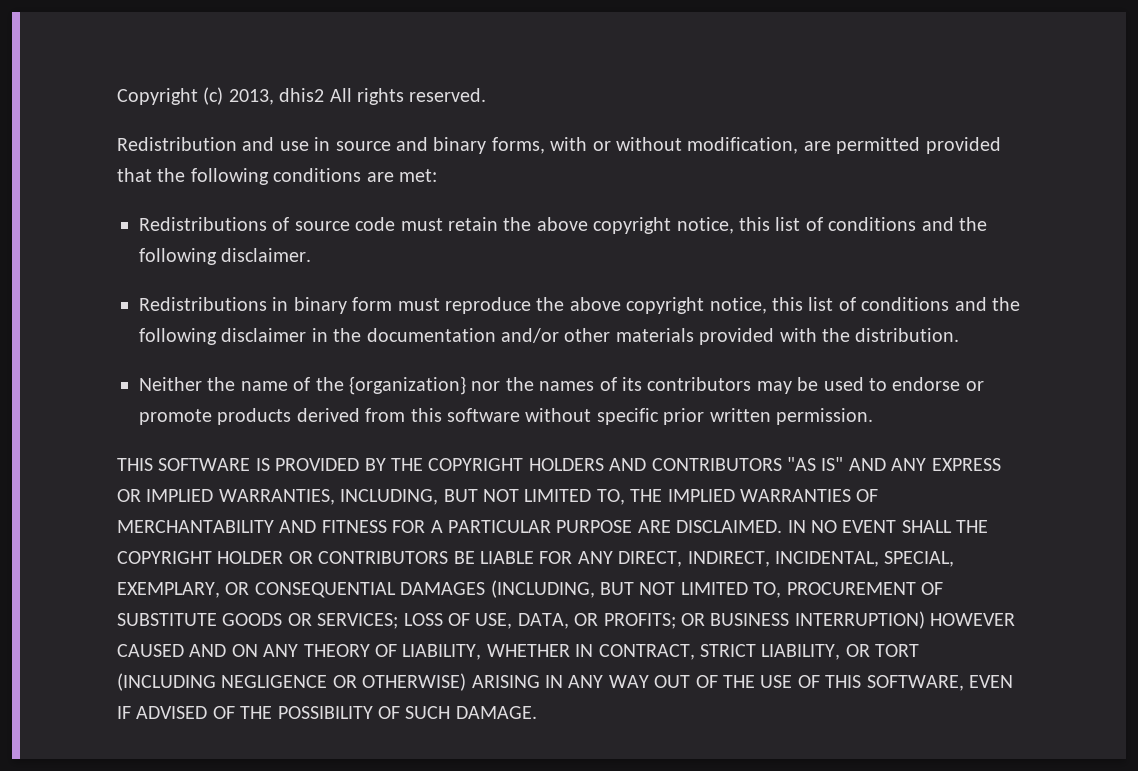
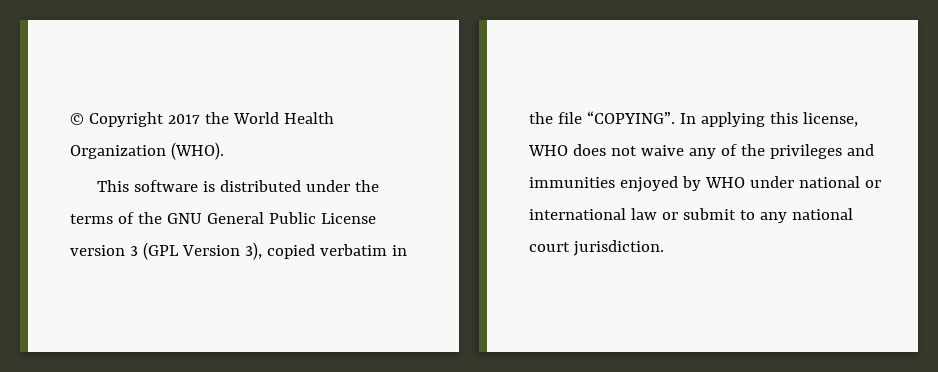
[117,87,487,105] [117,137,1001,154] [117,168,437,185] [139,217,987,234] [139,248,312,265] [139,297,1020,314] [139,328,960,345] [139,376,984,395] [139,408,873,425] [117,457,1001,471] [117,489,879,505] [117,520,989,533] [117,551,955,567] [117,580,943,598] [117,611,1016,629] [117,644,920,660] [117,673,1013,691] [117,706,537,719] Copyright (c) 2013, dhis2 All rights reserved. // Redistribution and use in source and binary forms, with or without modification, are permitted provided that the following conditions are met: // Redistributions of source code must retain the above copyright notice, this list of conditions and the following disclaimer. // Redistributions in binary form must reproduce the above copyright notice, this list of conditions and the following disclaimer in the documentation and/or other materials provided with the distribution. // Neither the name of the {organization} nor the names of its contributors may be used to endorse or promote products derived from this software without specific prior written permission. // THIS SOFTWARE IS PROVIDED BY THE COPYRIGHT HOLDERS AND CONTRIBUTORS "AS IS" AND ANY EXPRESS OR IMPLIED WARRANTIES, INCLUDING, BUT NOT LIMITED TO, THE IMPLIED WARRANTIES OF MERCHANTABILITY AND FITNESS FOR A PARTICULAR PURPOSE ARE DISCLAIMED. IN NO EVENT SHALL THE COPYRIGHT HOLDER OR CONTRIBUTORS BE LIABLE FOR ANY DIRECT, INDIRECT, INCIDENTAL, SPECIAL, EXEMPLARY, OR CONSEQUENTIAL DAMAGES (INCLUDING, BUT NOT LIMITED TO, PROCUREMENT OF SUBSTITUTE GOODS OR SERVICES; LOSS OF USE, DATA, OR PROFITS; OR BUSINESS INTERRUPTION) HOWEVER CAUSED AND ON ANY THEORY OF LIABILITY, WHETHER IN CONTRACT, STRICT LIABILITY, OR TORT (INCLUDING NEGLIGENCE OR OTHERWISE) ARISING IN ANY WAY OUT OF THE USE OF THIS SOFTWARE, EVEN IF ADVISED OF THE POSSIBILITY OF SUCH DAMAGE. -> [70,112,334,127] [70,142,224,160] [96,180,379,192] [70,212,376,224] [70,242,407,260] [529,111,858,127] [528,144,874,159] [529,176,881,192] [529,208,853,223] [529,240,664,256] © Copyright 2017 the World Health Organization (WHO). // This software is distributed under the terms of the GNU General Public License version 3 (GPL Version 3), copied verbatim in the file “COPYING”. In applying this license, WHO does not waive any of the privileges and immunities enjoyed by WHO under national or international law or submit to any national court jurisdiction.

